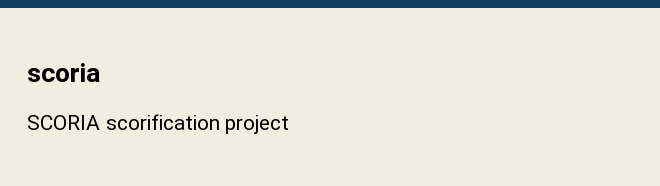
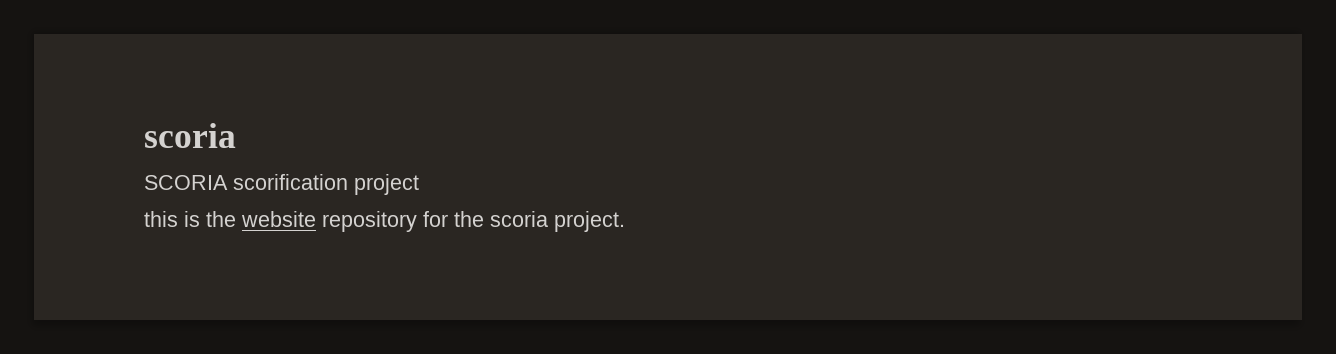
(290, 124) none -> [144,211,625,232] // this is the website repository for the scoria project.

